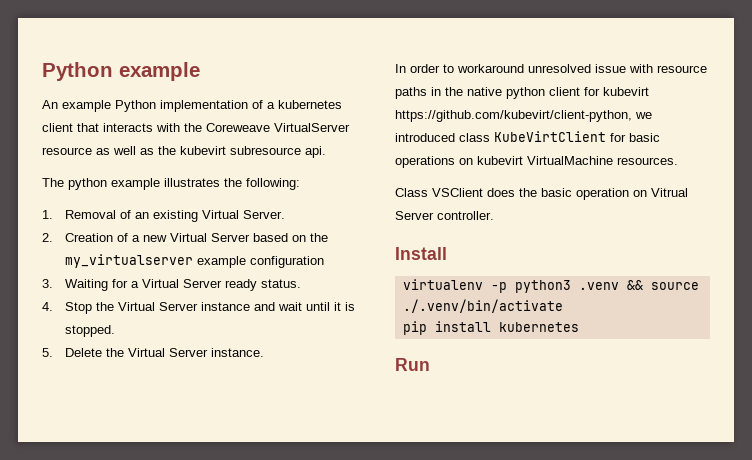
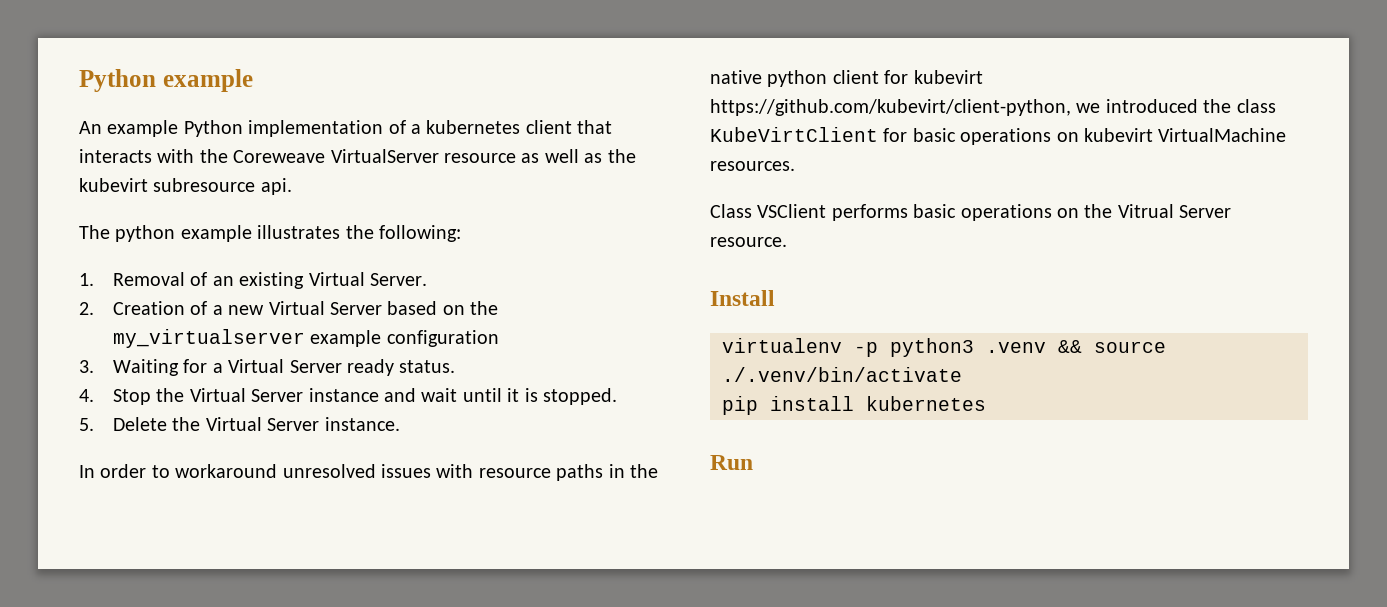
[595,64,626,73] issue -> [381,464,431,478] issues
(455, 137) none -> [1203,99,1232,113] the
[487,188,647,200] does the basic operation on -> [831,204,1113,221] performs basic operations on the
[437,211,494,220] controller. -> [710,237,787,247] resource.

